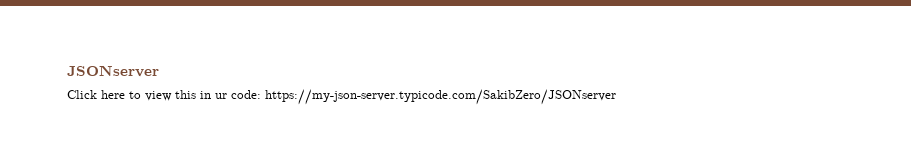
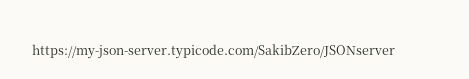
[67,65,159,77] [67,90,261,101] JSONserver // Click here to view this in ur code: -> (32, 51) none

